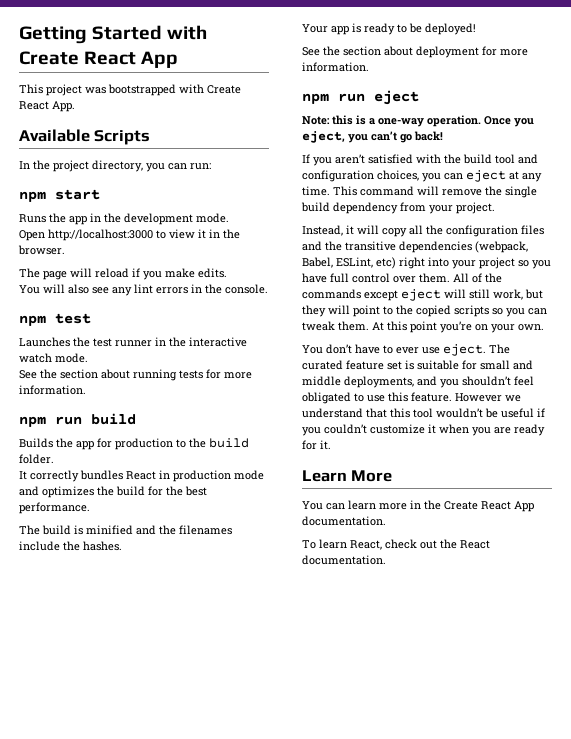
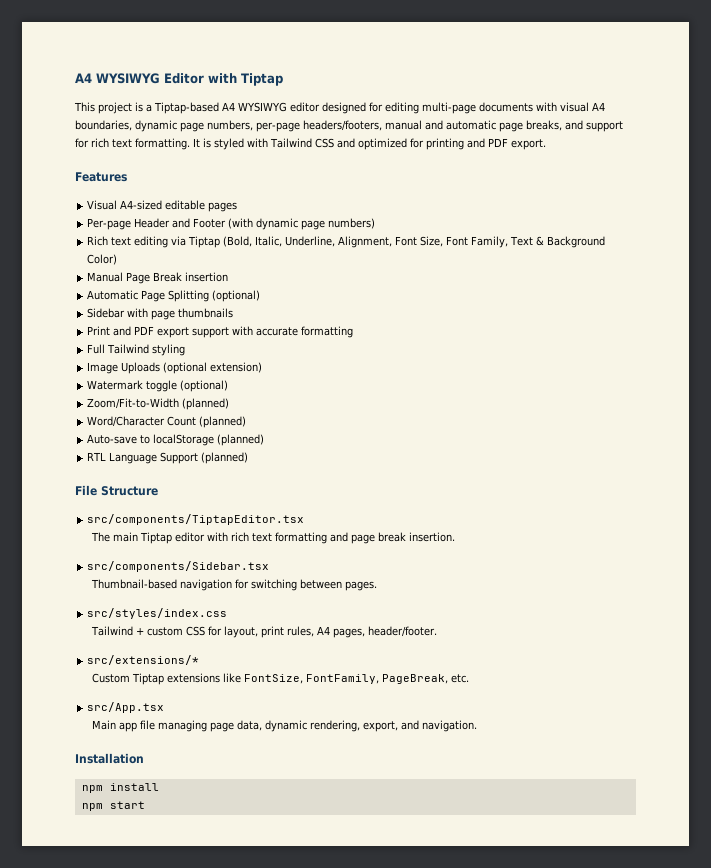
[19,25,208,44] [19,51,179,68] [19,84,241,96] [19,101,75,112] [19,129,151,145] [19,160,211,172] [19,189,100,202] [19,213,229,225] [19,229,240,241] [18,245,65,255] [19,268,227,280] [19,284,268,296] [19,313,91,326] [19,337,247,347] [19,353,88,363] [19,369,252,381] [19,385,86,395] [19,413,136,427] [19,438,249,450] [19,454,54,464] [19,470,264,482] [19,486,207,498] [19,502,90,514] [19,525,232,535] [19,541,122,551] [302,23,476,35] [302,46,528,58] [302,62,369,72] [302,90,419,105] [302,115,534,127] [302,131,443,143] [302,154,538,166] [302,170,542,182] [302,186,537,198] [301,202,495,214] [302,225,544,237] [302,241,528,253] [302,257,551,269] [302,273,502,283] [302,289,543,301] [302,305,547,317] [302,321,544,333] [302,344,510,356] [302,360,533,370] [302,376,534,388] [302,392,521,404] [302,408,545,418] [302,424,545,436] [302,440,331,450] [302,470,393,482] [302,500,534,512] [302,516,386,526] [302,539,490,550] [302,555,386,565] Getting Started with Create React App // This project was bootstrapped with Create React App. // Available Scripts // In the project directory, you can run: // npm start // Runs the app in the development mode. // Open http://localhost:3000 to view it in the browser. // The page will reload if you make edits. // You will also see any lint errors in the console. // npm test // Launches the test runner in the interactive watch mode. // See the section about running tests for more information. // npm run build // Builds the app for production to the build folder. // It correctly bundles React in production mode and optimizes the build for the best performance. // The build is minified and the filenames include the hashes. // Your app is ready to be deployed! // See the section about deployment for more information. // npm run eject // Note: this is a one-way operation. Once you eject, you can’t go back! // If you aren’t satisfied with the build tool and configuration choices, you can eject at any time. This command will remove the single build dependency from your project. // Instead, it will copy all the configuration files and the transitive dependencies (webpack, Babel, ESLint, etc) right into your project so you have full control over them. All of the commands except eject will still work, but they will point to the copied scripts so you can tweak them. At this point you’re on your own. // You don’t have to ever use eject. The curated feature set is suitable for small and middle deployments, and you shouldn’t feel obligated to use this feature. However we understand that this tool wouldn’t be useful if you couldn’t customize it when you are ready for it. // Learn More // You can learn more in the Create React App documentation. // To learn React, check out the React documentation. -> [75,73,283,86] [74,102,605,114] [75,120,623,132] [75,138,546,150] [75,172,127,182] [87,200,238,212] [87,218,376,230] [87,236,606,248] [87,254,118,265] [87,272,229,284] [87,290,261,302] [87,308,234,320] [87,326,354,338] [87,344,186,356] [87,362,263,374] [87,380,229,392] [87,398,230,410] [87,416,247,428] [87,434,265,446] [87,452,249,464] [75,485,158,496] [87,514,305,525] [90,532,455,544] [87,561,270,572] [90,579,377,591] [87,608,228,619] [90,626,437,638] [87,655,200,665] [91,673,469,685] [87,702,165,713] [91,720,477,732] [75,753,144,764] [81,783,159,793] [81,801,145,811] A4 WYSIWYG Editor with Tiptap // This project is a Tiptap-based A4 WYSIWYG editor designed for editing multi-page documents with visual A4 boundaries, dynamic page numbers, per-page headers/footers, manual and automatic page breaks, and support for rich text formatting. It is styled with Tailwind CSS and optimized for printing and PDF export. // Features // Visual A4-sized editable pages // Per-page Header and Footer (with dynamic page numbers) // Rich text editing via Tiptap (Bold, Italic, Underline, Alignment, Font Size, Font Family, Text & Background Color) // Manual Page Break insertion // Automatic Page Splitting (optional) // Sidebar with page thumbnails // Print and PDF export support with accurate formatting // Full Tailwind styling // Image Uploads (optional extension) // Watermark toggle (optional) // Zoom/Fit-to-Width (planned) // Word/Character Count (planned) // Auto-save to localStorage (planned) // RTL Language Support (planned) // File Structure // src/components/TiptapEditor.tsx // The main Tiptap editor with rich text formatting and page break insertion. // src/components/Sidebar.tsx // Thumbnail-based navigation for switching between pages. // src/styles/index.css // Tailwind + custom CSS for layout, print rules, A4 pages, header/footer. // src/extensions/* // Custom Tiptap extensions like FontSize, FontFamily, PageBreak, etc. // src/App.tsx // Main app file managing page data, dynamic rendering, export, and navigation. // Installation // npm install // npm start

